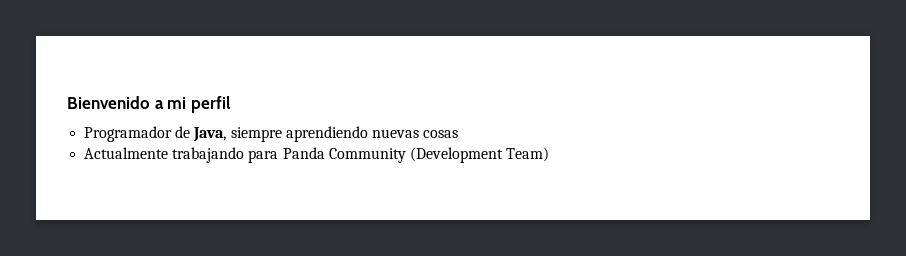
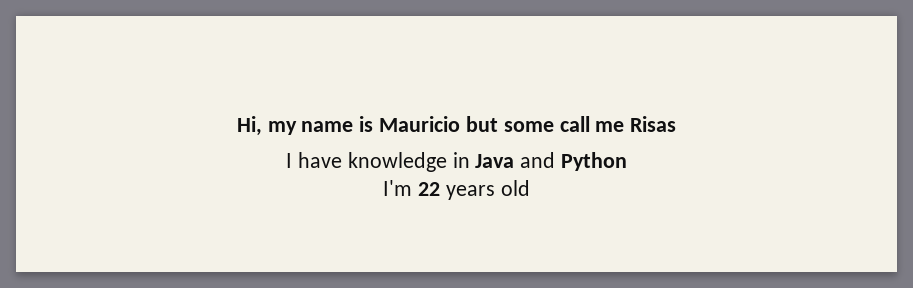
[67,96,231,113] [84,126,459,142] [84,147,550,163] Bienvenido a mi perfil // Programador de Java, siempre aprendiendo nuevas cosas // Actualmente trabajando para Panda Community (Development Team) -> [236,116,677,136] [286,152,627,172] [383,180,530,200] Hi, my name is Mauricio but some call me Risas // I have knowledge in Java and Python // I'm 22 years old

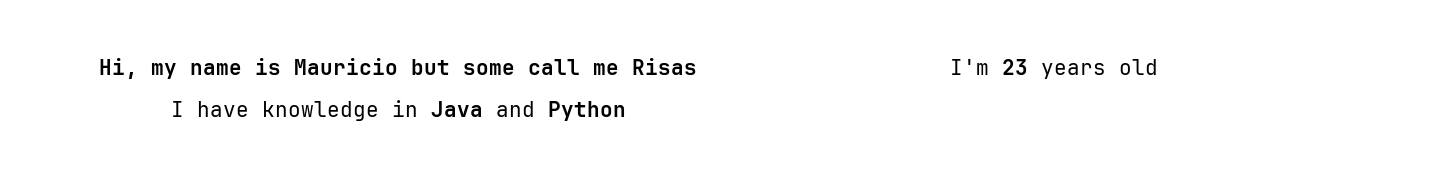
[418,182,441,196] 22 -> [1002,59,1028,75] 23

